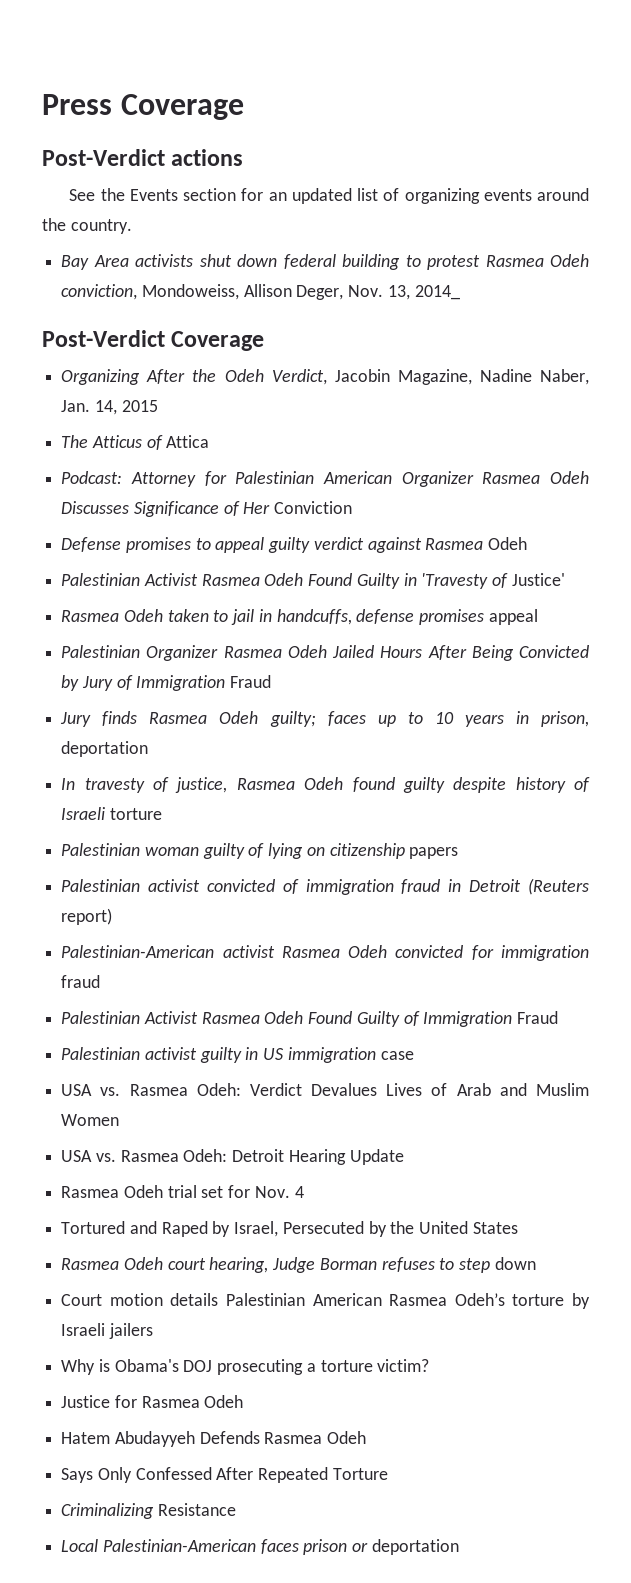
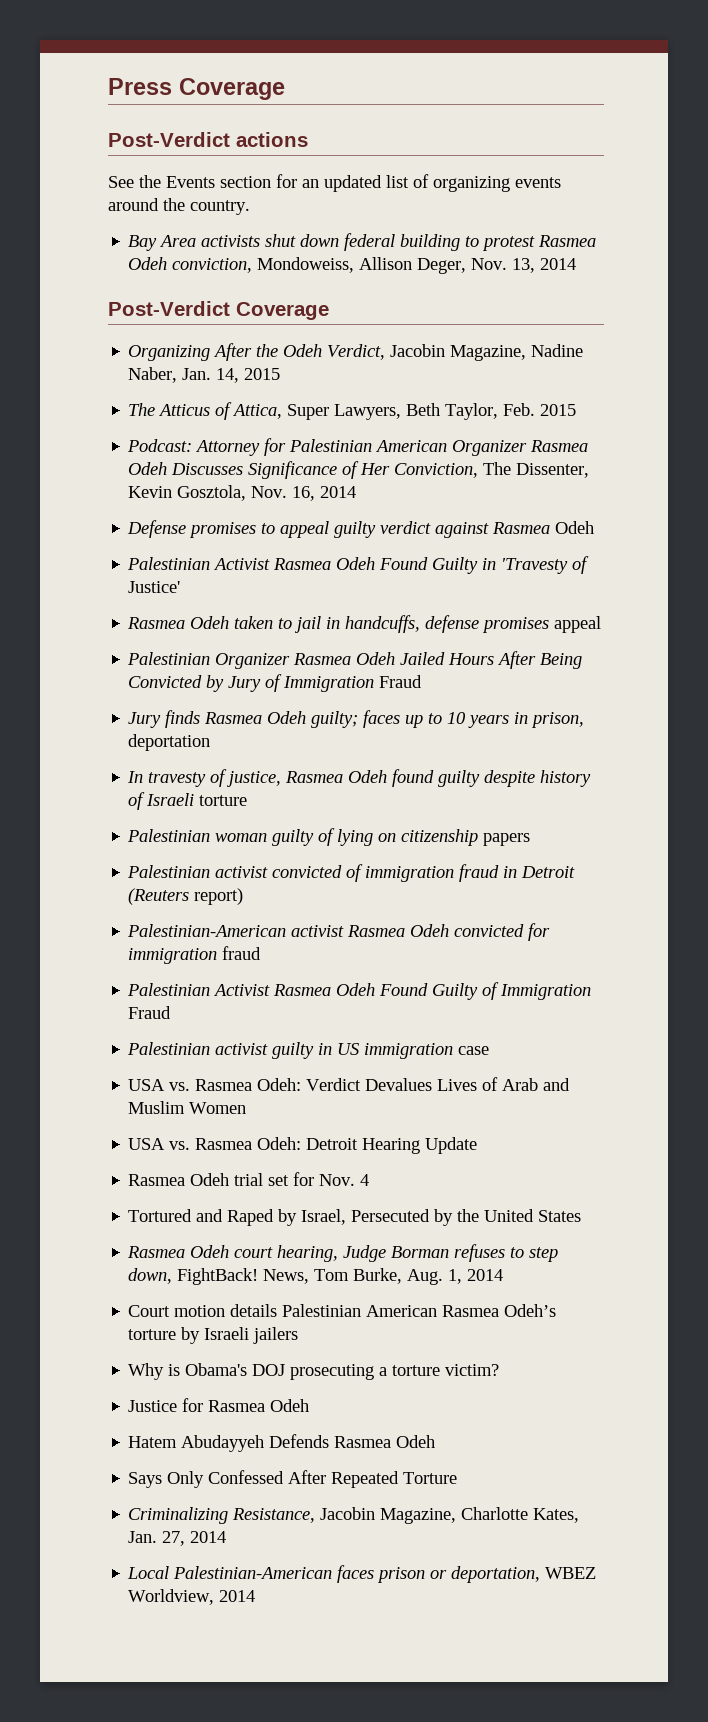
[414,285,460,300] 2014_ -> [540,258,577,270] 2014
[166,435,210,448] Attica -> [232,403,577,420] Attica, Super Lawyers, Beth Taylor, Feb. 2015
[274,501,353,514] Conviction -> [394,462,590,478] [128,485,357,501] Conviction, The Dissenter, Kevin Gosztola, Nov. 16, 2014
[494,1257,536,1270] down -> [128,1268,504,1285] down, FightBack! News, Tom Burke, Aug. 1, 2014
[157,1503,236,1516] Resistance -> [232,1507,580,1524] [128,1531,227,1546] Resistance, Jacobin Magazine, Charlotte Kates, Jan. 27, 2014
[371,1539,459,1555] deportation -> [451,1566,597,1583] [128,1589,256,1605] deportation, WBEZ Worldview, 2014

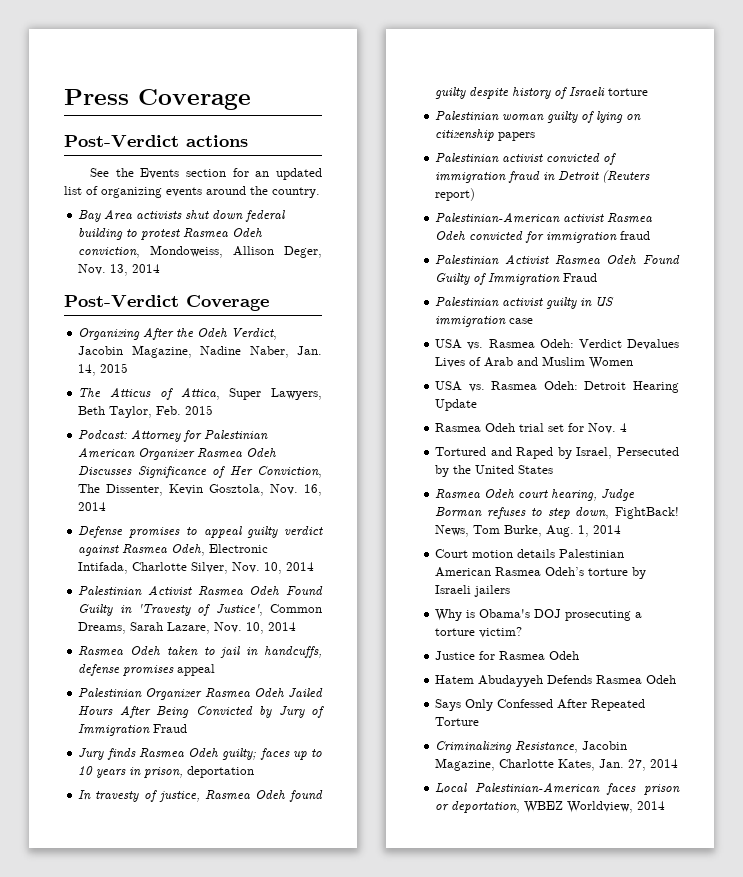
[555,521,595,534] Odeh -> [171,544,269,556] [78,562,315,574] Odeh, Electronic Intifada, Charlotte Silver, Nov. 10, 2014
[128,581,181,593] Justice' -> [215,604,322,616] [78,622,297,634] Justice', Common Dreams, Sarah Lazare, Nov. 10, 2014

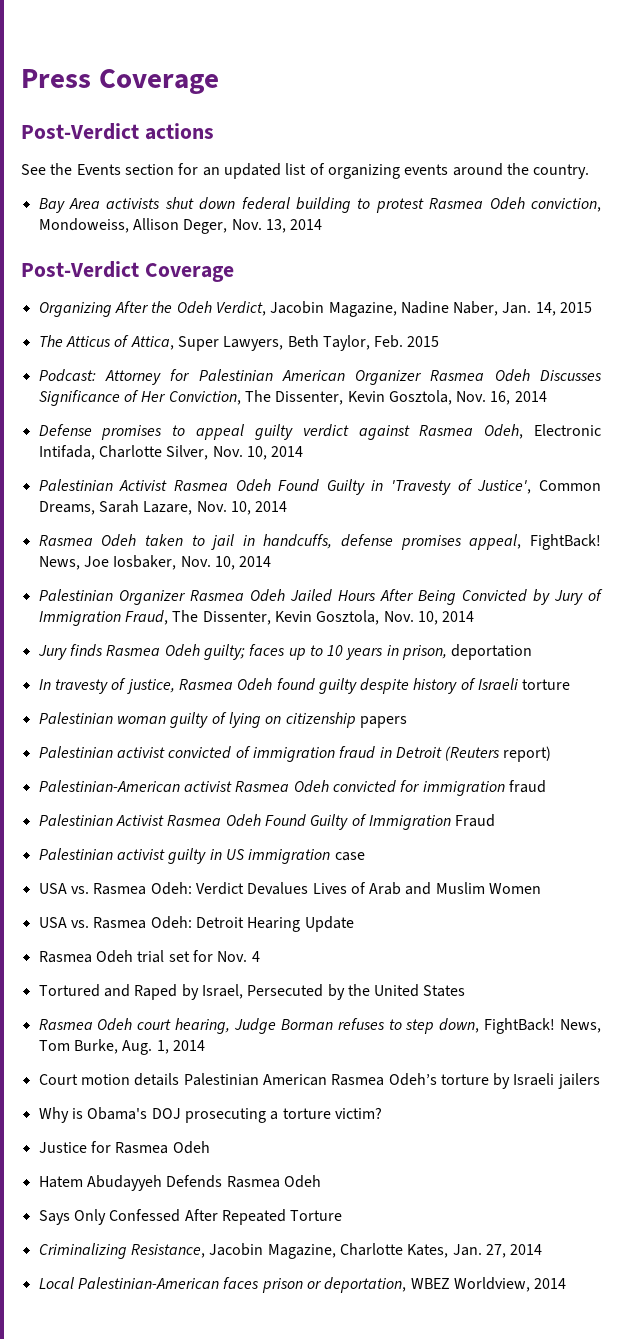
[177,664,216,676] appeal -> [469,534,601,550] [38,555,272,570] appeal, FightBack! News, Joe Iosbaker, Nov. 10, 2014
[153,724,188,733] Fraud -> [124,610,475,625] Fraud, The Dissenter, Kevin Gosztola, Nov. 10, 2014

